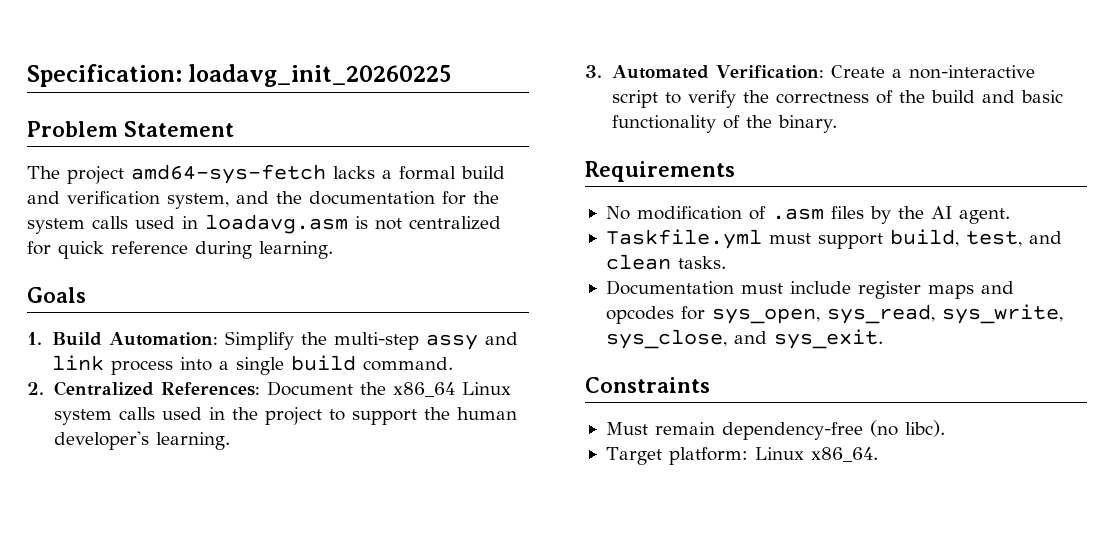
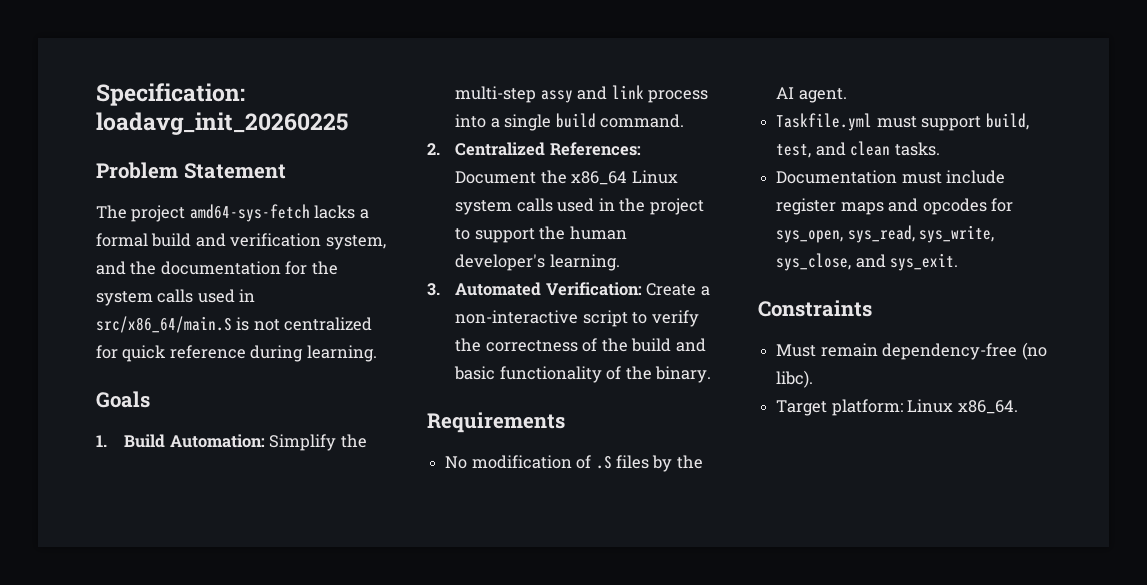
[205,214,348,234] loadavg.asm -> [96,316,232,333] src/x86_64/main.S
[771,208,824,220] .asm -> [595,456,612,469] .S

